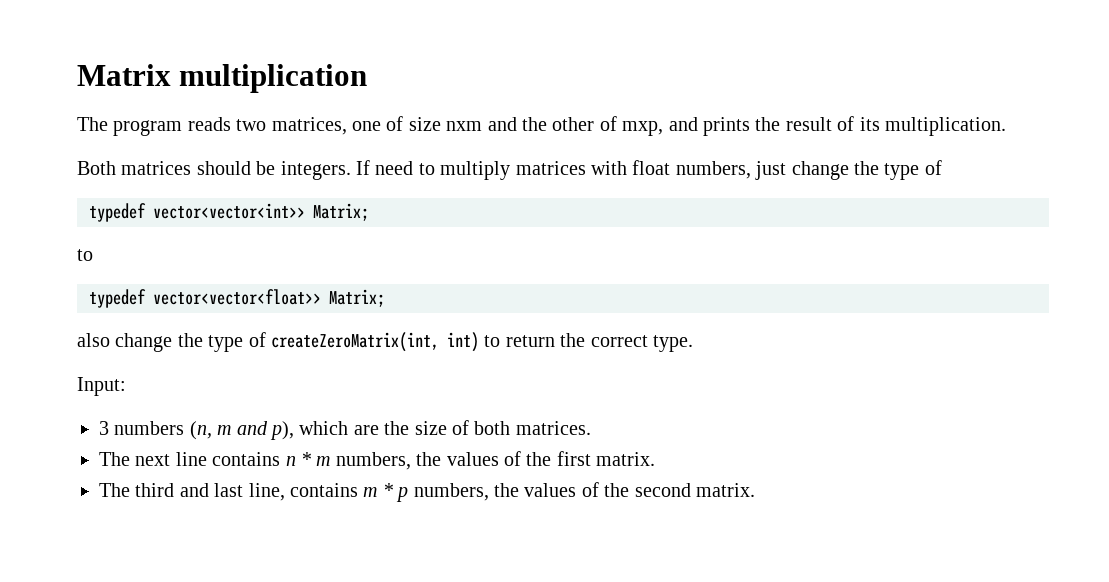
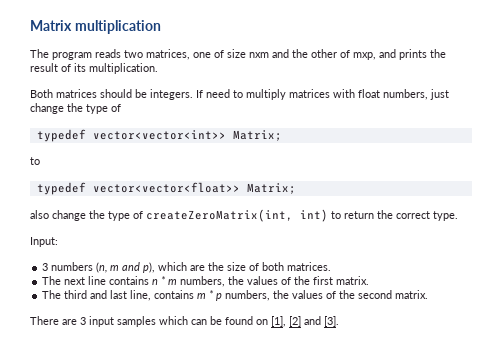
(755, 490) none -> [30,316,339,327] // There are 3 input samples which can be found on [1], [2] and [3].

